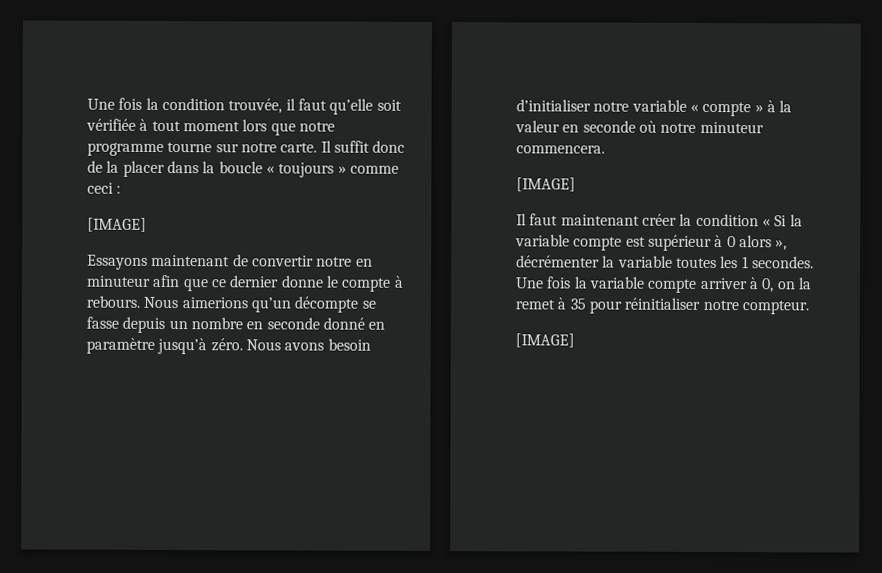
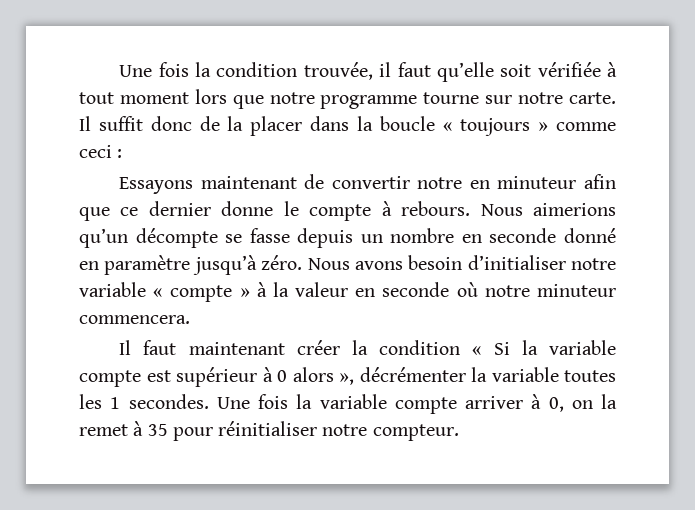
[87,217,147,232] // [IMAGE] -> (123, 153) none
[516,177,576,192] // [IMAGE] -> (190, 319) none
[515,333,575,348] // [IMAGE] -> (459, 432) none

